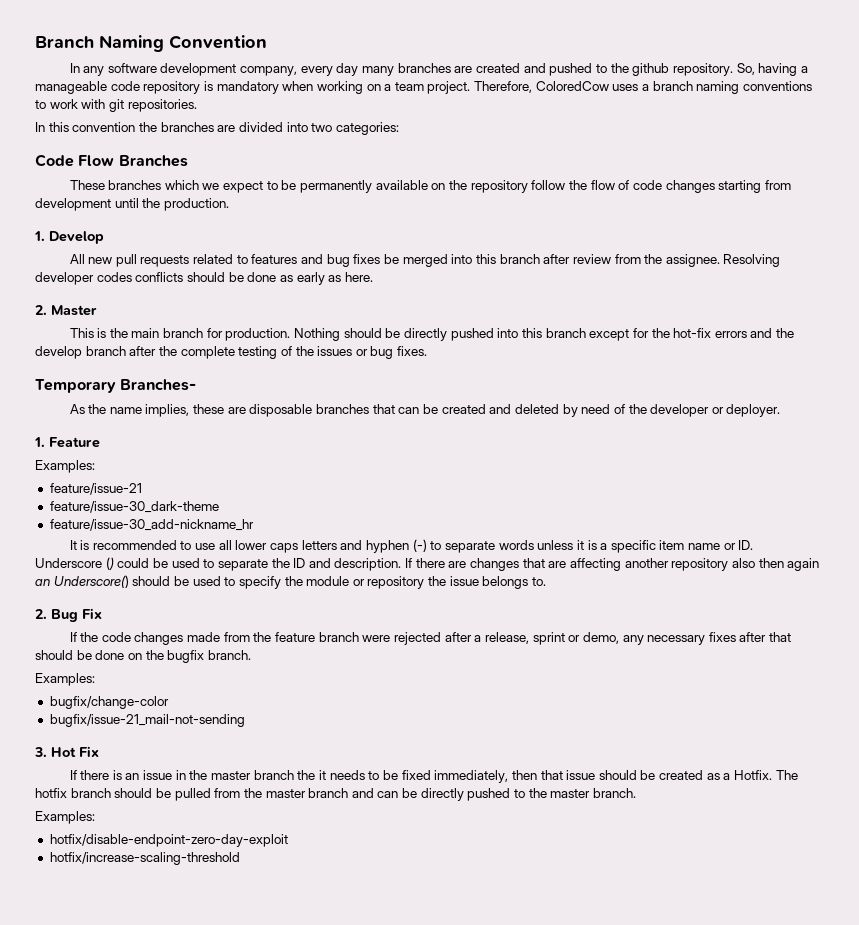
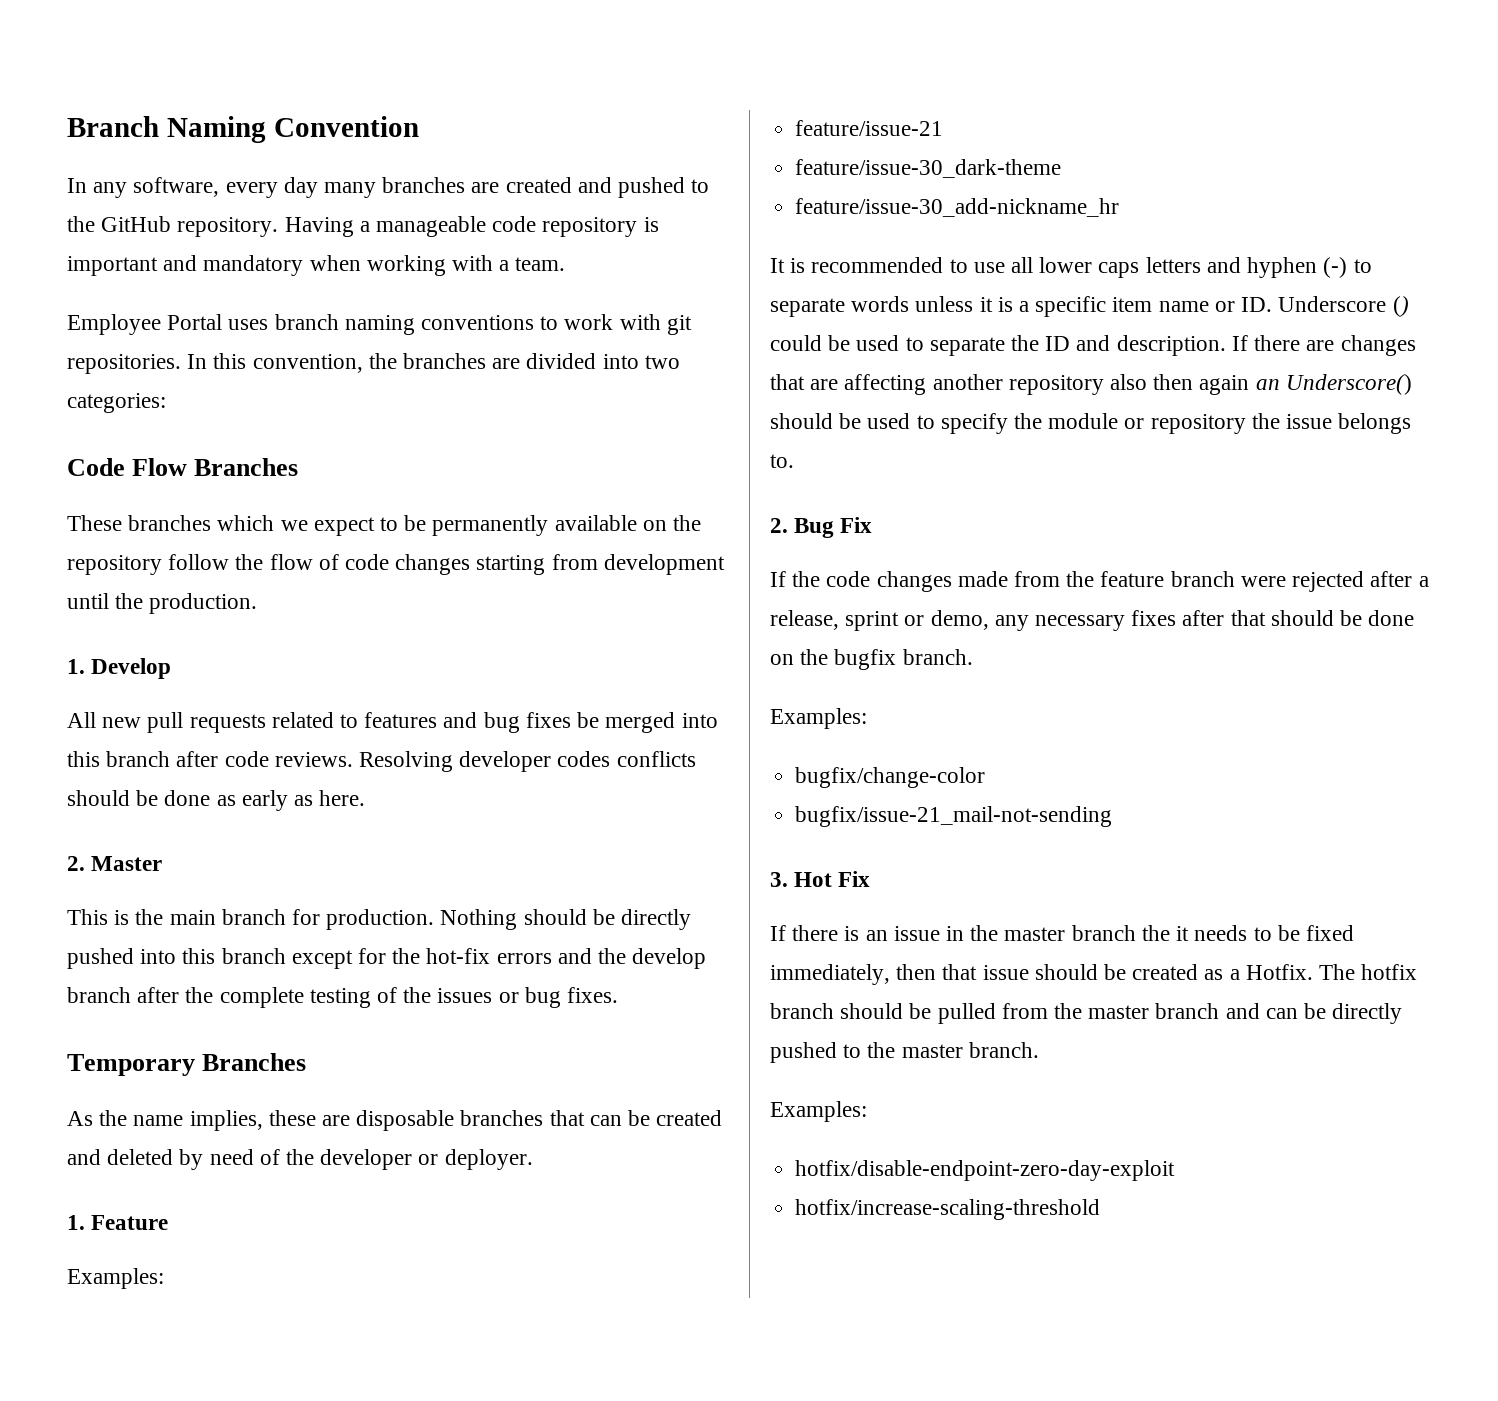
[107,63,298,76] software development company, -> [133,177,220,197] software,
[632,63,798,76] github repository. So, having -> [101,216,354,237] GitHub repository. Having
(213, 86) none -> [67,255,198,276] important and
[366,81,650,94] on a team project. Therefore, ColoredCow uses a -> [452,255,566,271] [67,314,269,335] with a team. // Employee Portal uses
(197, 105) // -> (181, 364) none
[72,122,136,132] convention -> [252,354,363,373] convention,
[572,254,720,267] review from the assignee. -> [224,751,353,767] code reviews.
[120,379,197,391] Branches- -> [202,1053,307,1071] Branches

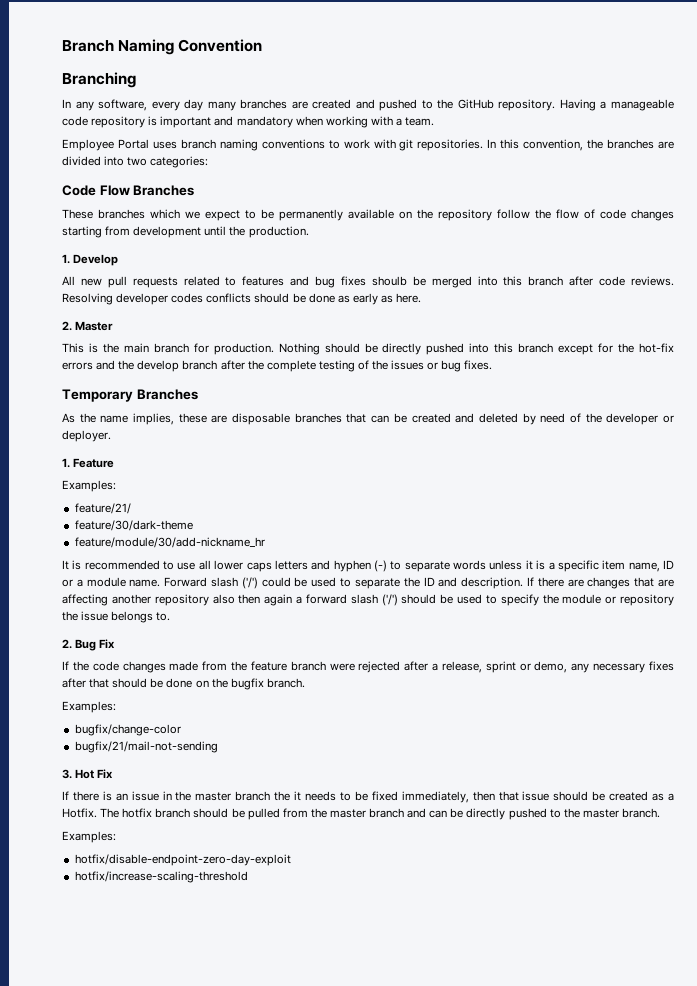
(419, 126) none -> [62,72,136,88] // Branching
(571, 720) none -> [371,276,407,286] shoulb
[795,120,944,136] [795,159,1062,178] [795,198,1120,217] feature/issue-21 // feature/issue-30_dark-theme // feature/issue-30_add-nickname_hr -> [74,503,131,514] [74,520,193,531] [74,537,265,548] feature/21/ // feature/30/dark-theme // feature/module/30/add-nickname_hr
[1158,296,1409,317] name or ID. Underscore () -> [628,560,675,572] [62,577,258,589] name, ID or a module name. Forward slash ('/')
[1255,374,1412,395] an Underscore() -> [296,594,398,606] a forward slash ('/')
[795,806,1113,827] bugfix/issue-21_mail-not-sending -> [74,741,218,753] bugfix/21/mail-not-sending

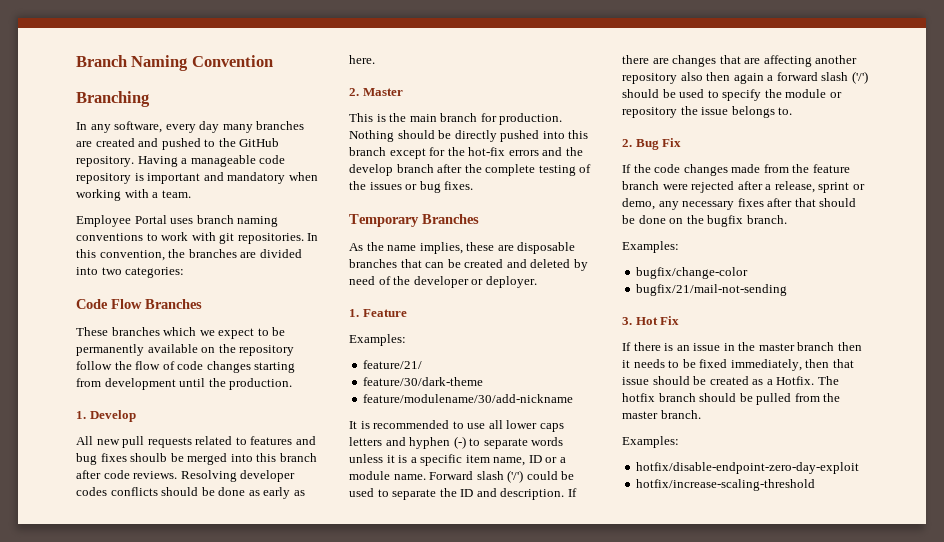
[74,537,265,548] feature/module/30/add-nickname_hr -> [363,394,574,403] feature/modulename/30/add-nickname
[274,791,291,801] the -> [837,342,862,351] then
[369,808,619,820] branch and can be directly pushed to the master -> (658, 415) none

